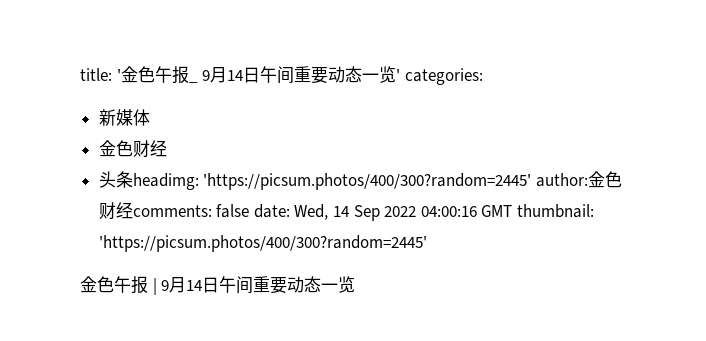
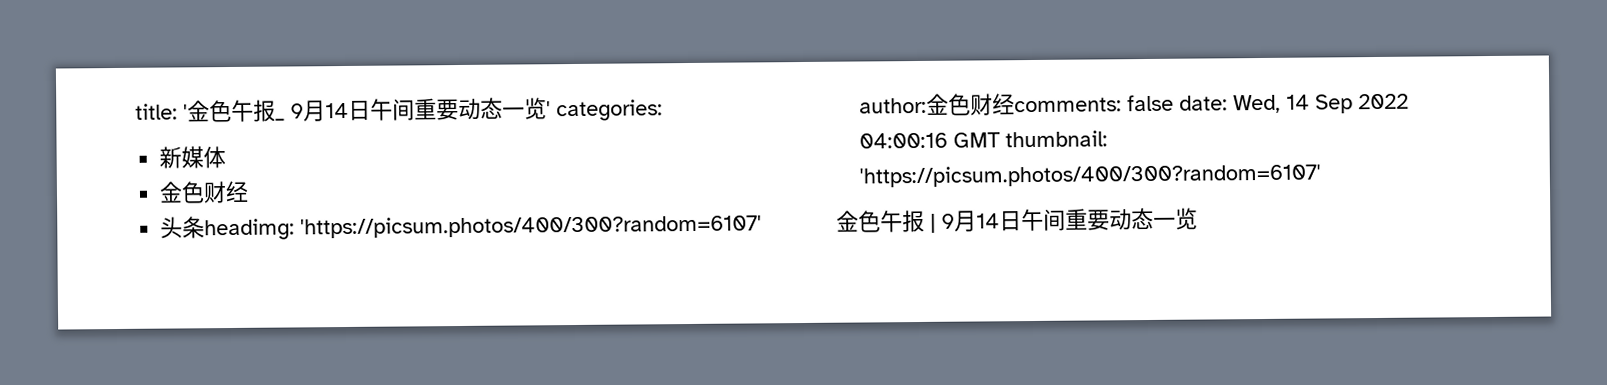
[203,173,532,190] 'https://picsum.photos/400/300?random=2445' -> [300,214,763,239] 'https://picsum.photos/400/300?random=6107'
[98,235,427,252] 'https://picsum.photos/400/300?random=2445' -> [859,163,1322,188] 'https://picsum.photos/400/300?random=6107'

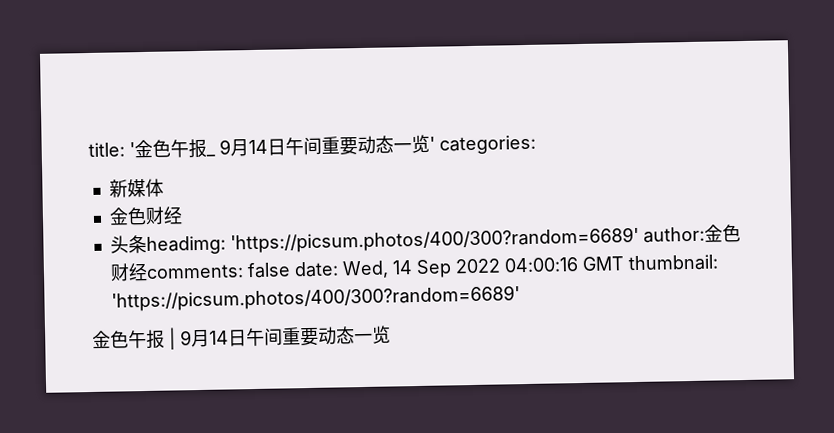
[300,214,763,239] 'https://picsum.photos/400/300?random=6107' -> [229,226,639,254] 'https://picsum.photos/400/300?random=6689'
[859,163,1322,188] 'https://picsum.photos/400/300?random=6107' -> [110,285,520,312] 'https://picsum.photos/400/300?random=6689'

